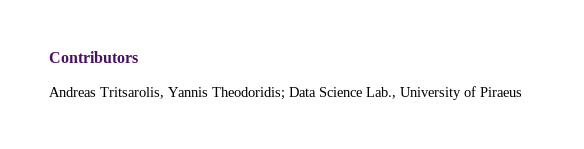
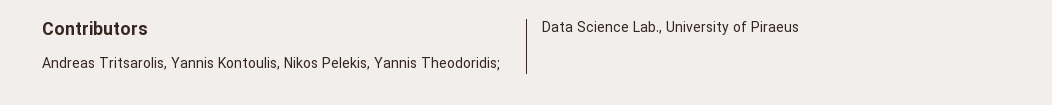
(208, 92) none -> [218,57,417,70] Kontoulis, Nikos Pelekis, Yannis

